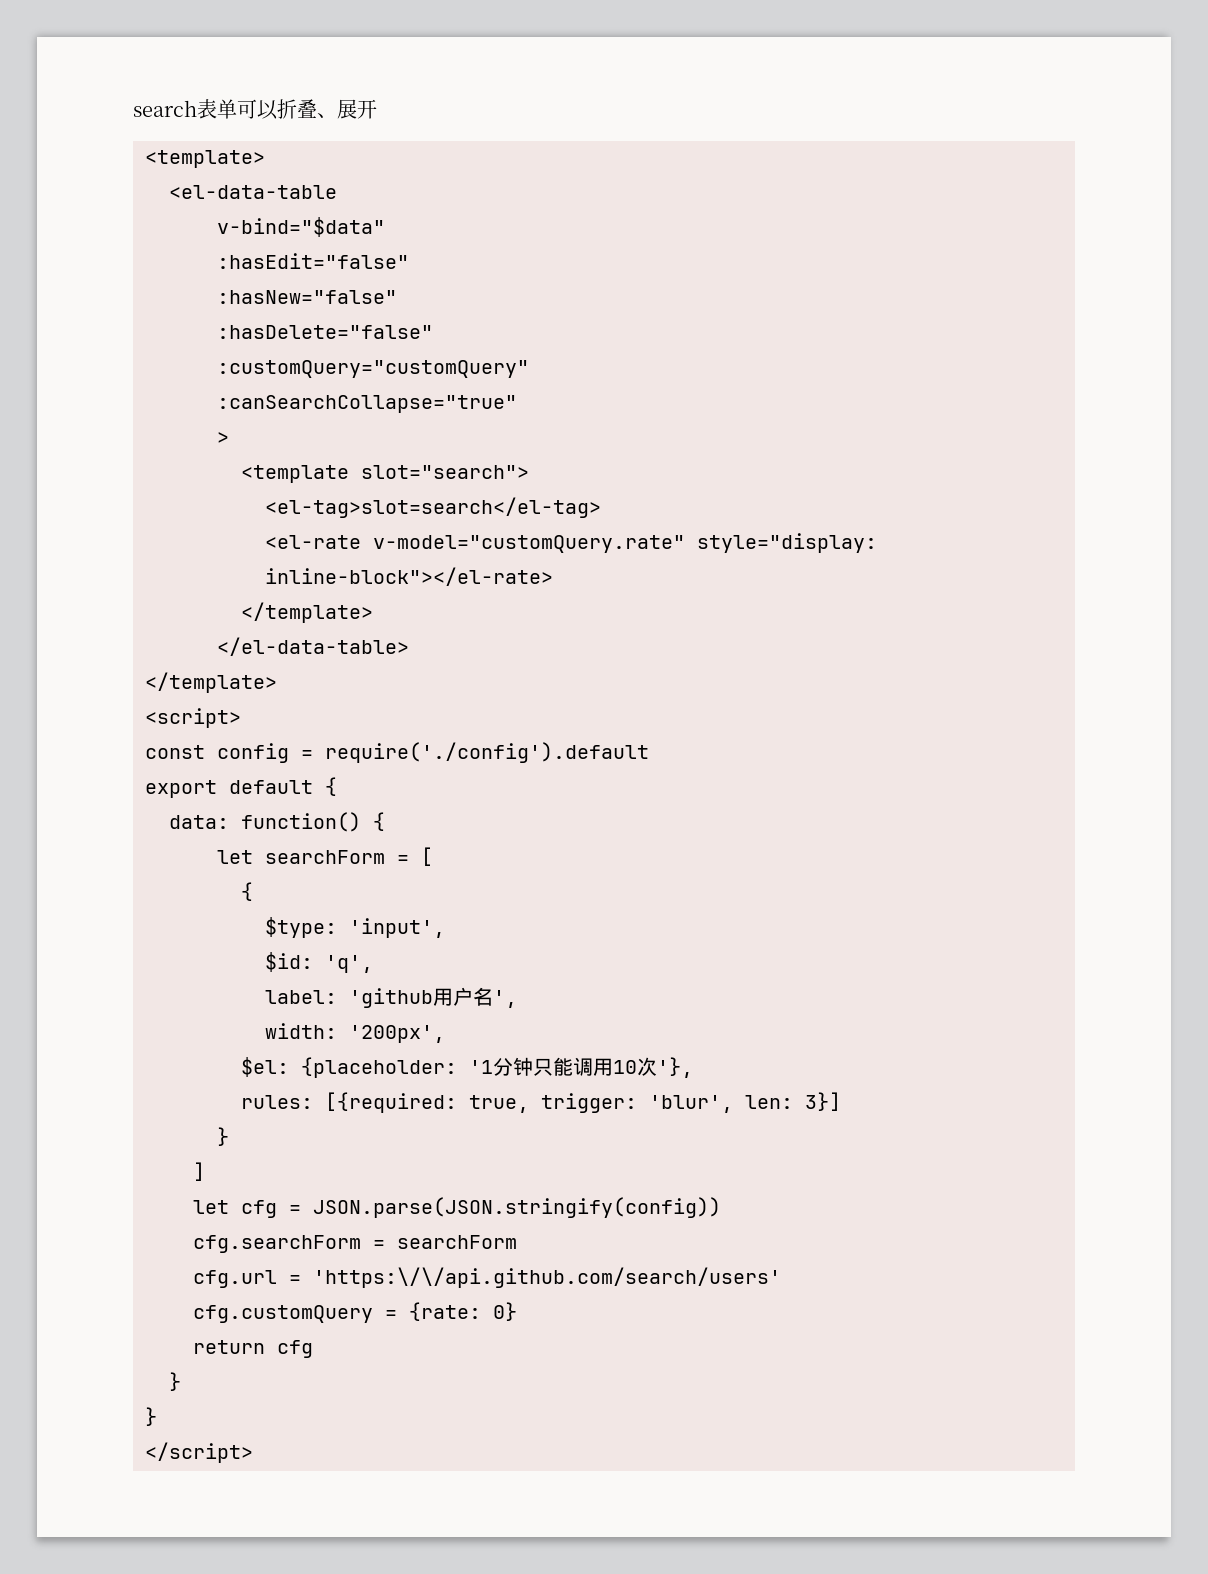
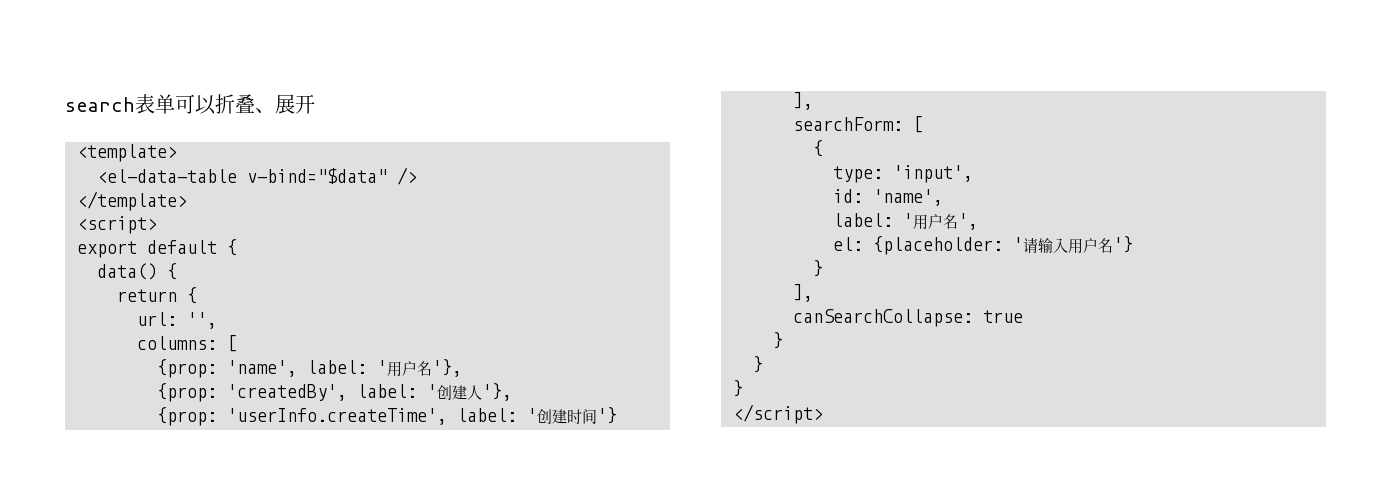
(337, 192) // -> (237, 176) none
[217,253,409,269] [217,290,397,304] [217,325,433,339] [217,360,529,378] [217,395,517,413] [217,432,229,444] [241,465,529,483] [265,497,601,518] [265,533,877,553] [265,567,553,586] [241,602,373,623] [217,637,409,656] [145,672,277,693] [145,708,241,728] [145,742,649,763] // :hasEdit="false" // :hasNew="false" // :hasDelete="false" // :customQuery="customQuery" // :canSearchCollapse="true" // > // <template slot="search"> // <el-tag>slot=search</el-tag> // <el-rate v-model="customQuery.rate" style="display: inline-block"></el-rate> // </template> // </el-data-table> // </template> // <script> // const config = require('./config').default -> [397,167,417,185] [77,191,187,211] [77,216,157,234] /> // </template> // <script>
[169,812,385,832] [217,850,409,864] data: function() { // let searchForm = -> [97,263,177,280] [117,287,197,304] [137,312,217,329] [137,335,237,352] [157,359,462,378] [157,383,512,402] [157,407,617,426] [793,92,813,110] [793,117,903,131] data() { // return { // url: '', // columns: [ // {prop: 'name', label: '用户名'}, // {prop: 'createdBy', label: '创建人'}, // {prop: 'userInfo.createTime', label: '创建时间'} // ], // searchForm:
[265,917,337,938] $type: -> [833,166,883,183] type:
[265,952,373,973] [265,988,433,1008] $id: 'q', // label: 'github -> [833,189,943,206] [833,213,913,227] id: 'name', // label: '
[265,1023,445,1043] [241,1057,693,1078] [241,1092,841,1113] [217,1127,229,1146] [193,1162,205,1181] [193,1197,721,1218] [193,1235,517,1253] [193,1267,781,1288] [193,1302,517,1323] [193,1340,313,1358] width: '200px', // $el: {placeholder: '1分钟只能调用10次'}, // rules: [{required: true, trigger: 'blur', len: 3}] // } // ] // let cfg = JSON.parse(JSON.stringify(config)) // cfg.searchForm = searchForm // cfg.url = 'https:\/\/api.github.com/search/users' // cfg.customQuery = {rate: 0} // return cfg -> [833,236,1133,255] [813,260,823,277] [793,284,813,302] [793,309,1023,327] [773,332,783,349] el: {placeholder: '请输入用户名'} // } // ], // canSearchCollapse: true // }

